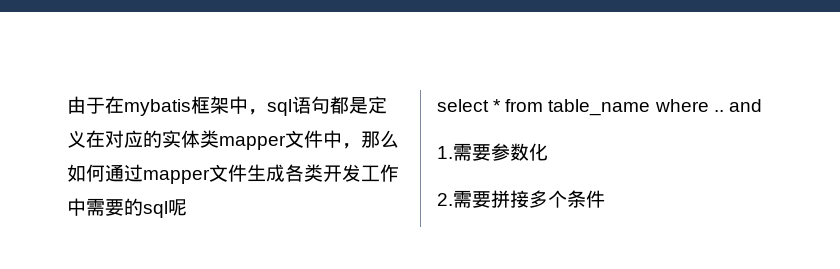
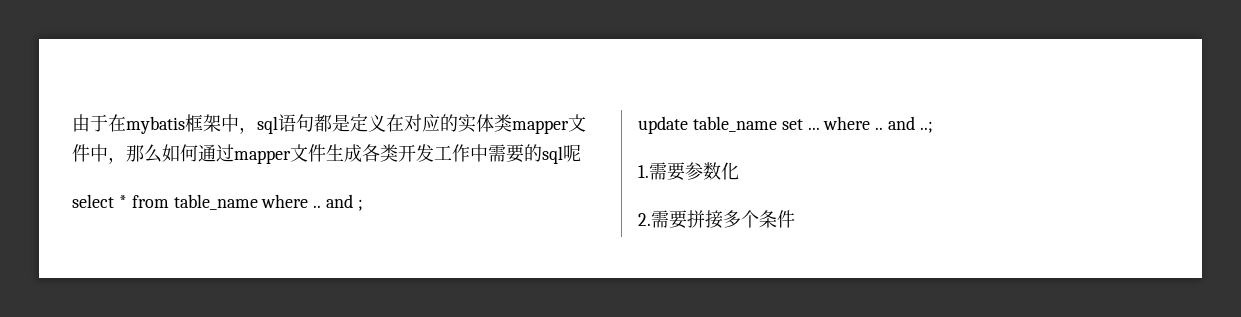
(762, 105) none -> [358,199,364,211] [638,116,934,134] ; // update table_name set ... where .. and ..;

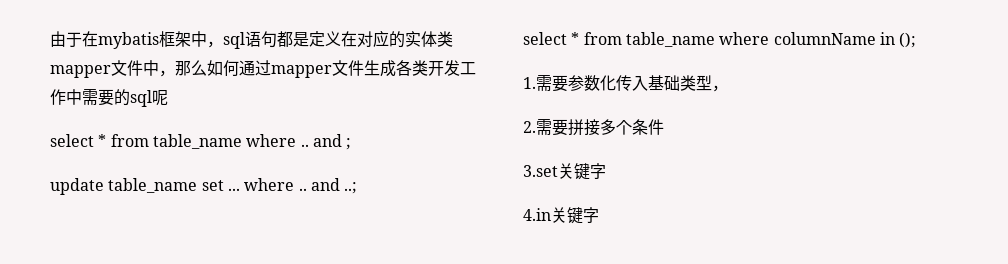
(934, 127) none -> [523,32,917,48] // select * from table_name where columnName in ();
(739, 171) none -> [616,75,728,92] 传入基础类型，
(795, 219) none -> [523,163,606,180] [523,207,599,224] // 3.set关键字 // 4.in关键字

